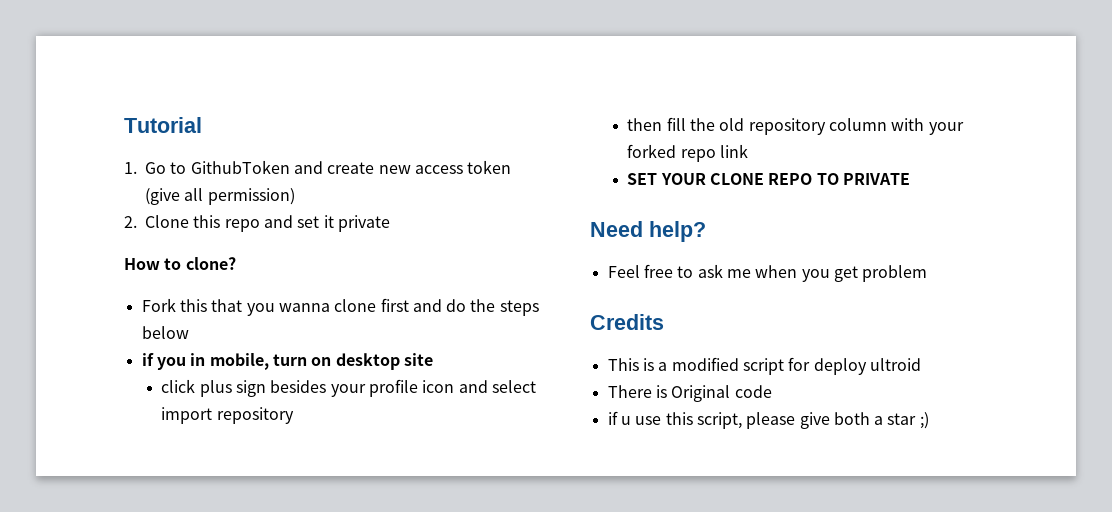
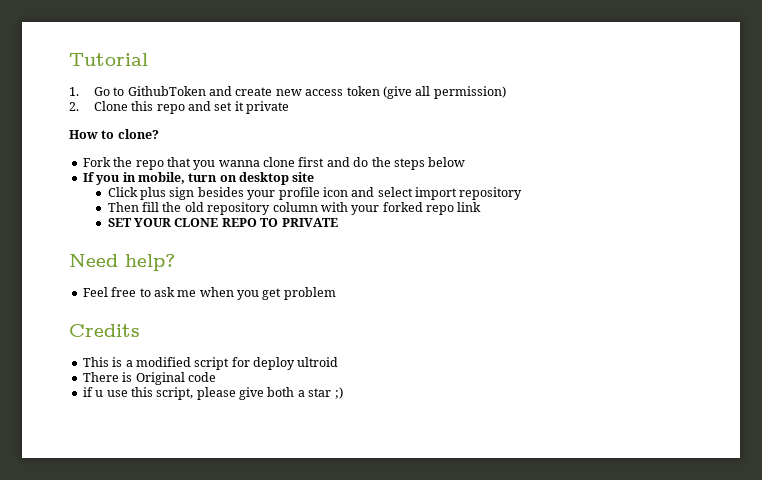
[179,299,207,312] this -> [113,157,164,170] the repo
[141,353,154,366] if -> [82,172,95,182] If
[161,379,196,393] click -> [107,187,138,197] Click
[627,118,663,131] then -> [107,202,139,212] Then

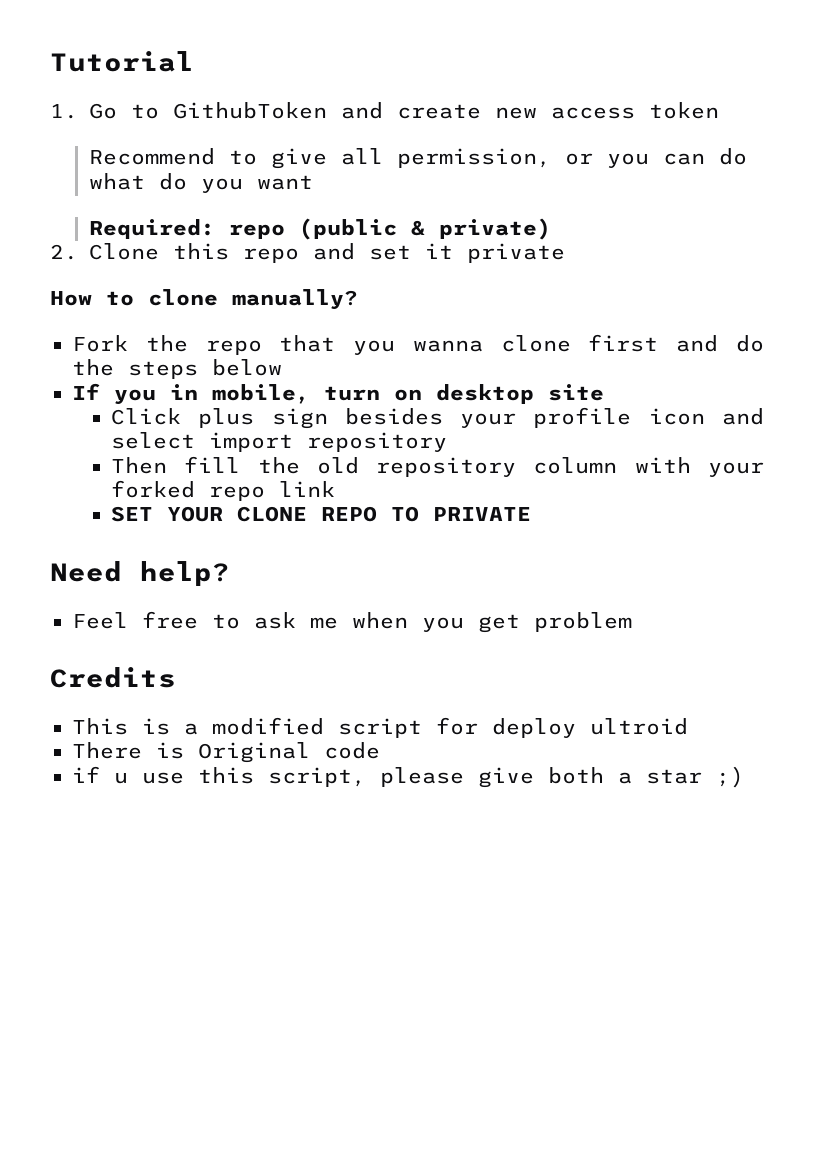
[382,86,506,99] (give all permission) -> [88,148,747,169] [88,173,313,193] [88,218,551,240] // Recommend to give all permission, or you can do what do you want // Required: repo (public & private)
[117,129,159,139] clone? -> [148,289,358,310] clone manually?

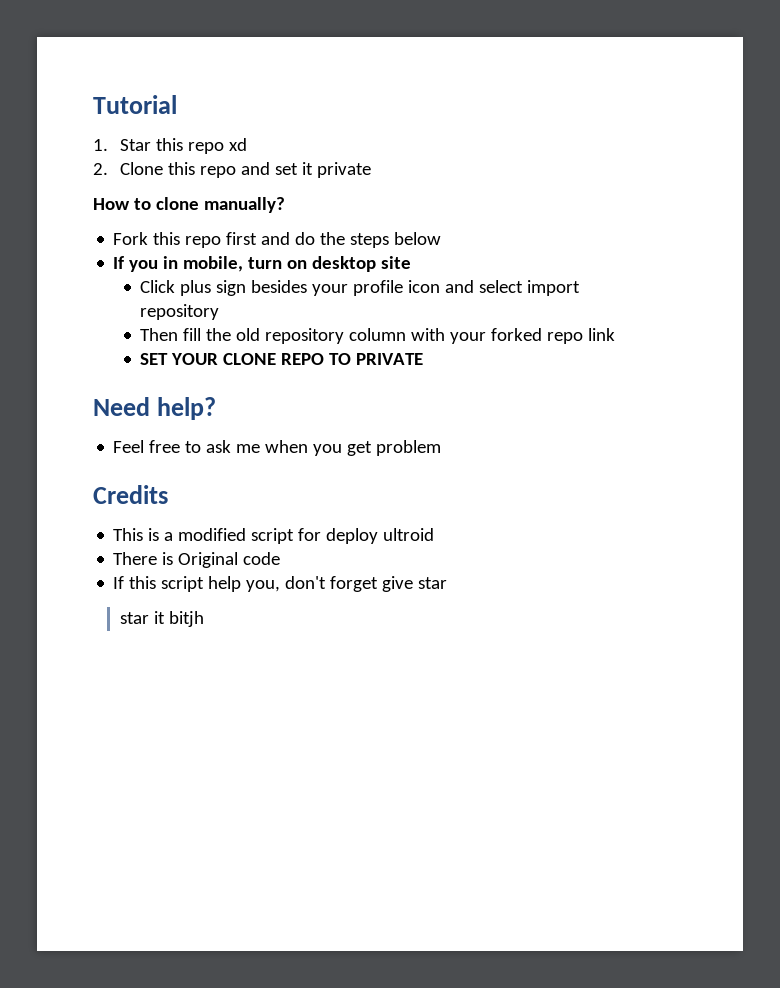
[88,102,719,119] [88,148,747,169] [88,173,313,193] [88,218,551,240] Go to GithubToken and create new access token // Recommend to give all permission, or you can do what do you want // Required: repo (public & private) -> [120,138,248,154] Star this repo xd
[145,335,571,355] the repo that you wanna clone -> [153,232,222,248] this repo
[72,766,744,788] if u use this script, please give both a star ;) -> [113,576,448,592] [120,611,205,627] If this script help you, don't forget give star // star it bitjh

